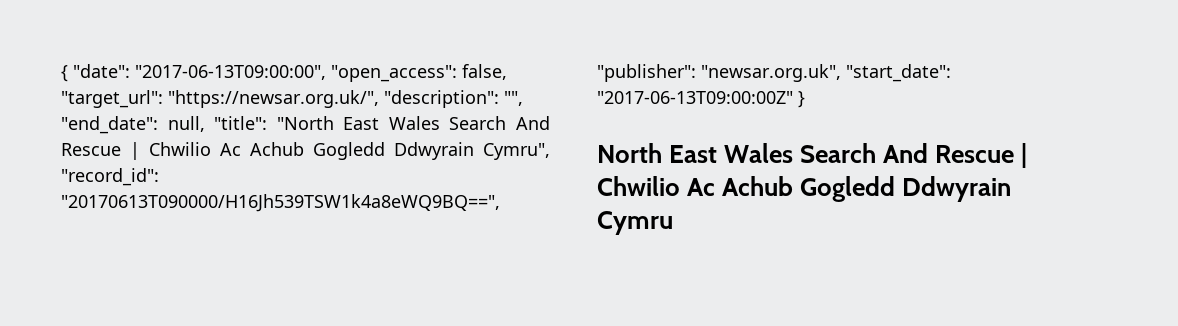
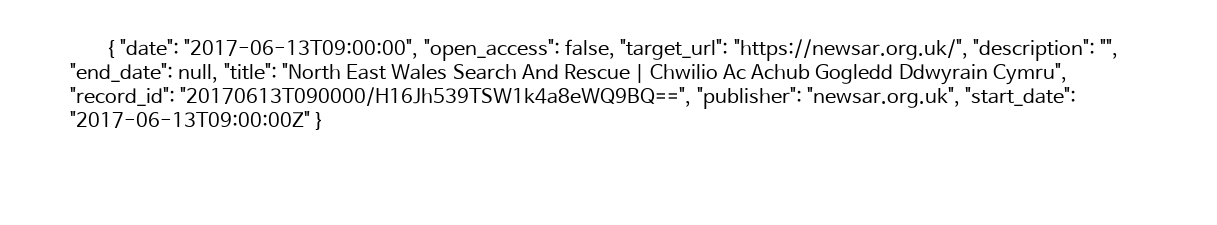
[597,143,1028,168] [597,176,1012,202] [597,211,673,235] // North East Wales Search And Rescue | Chwilio Ac Achub Gogledd Ddwyrain Cymru -> (325, 121) none

